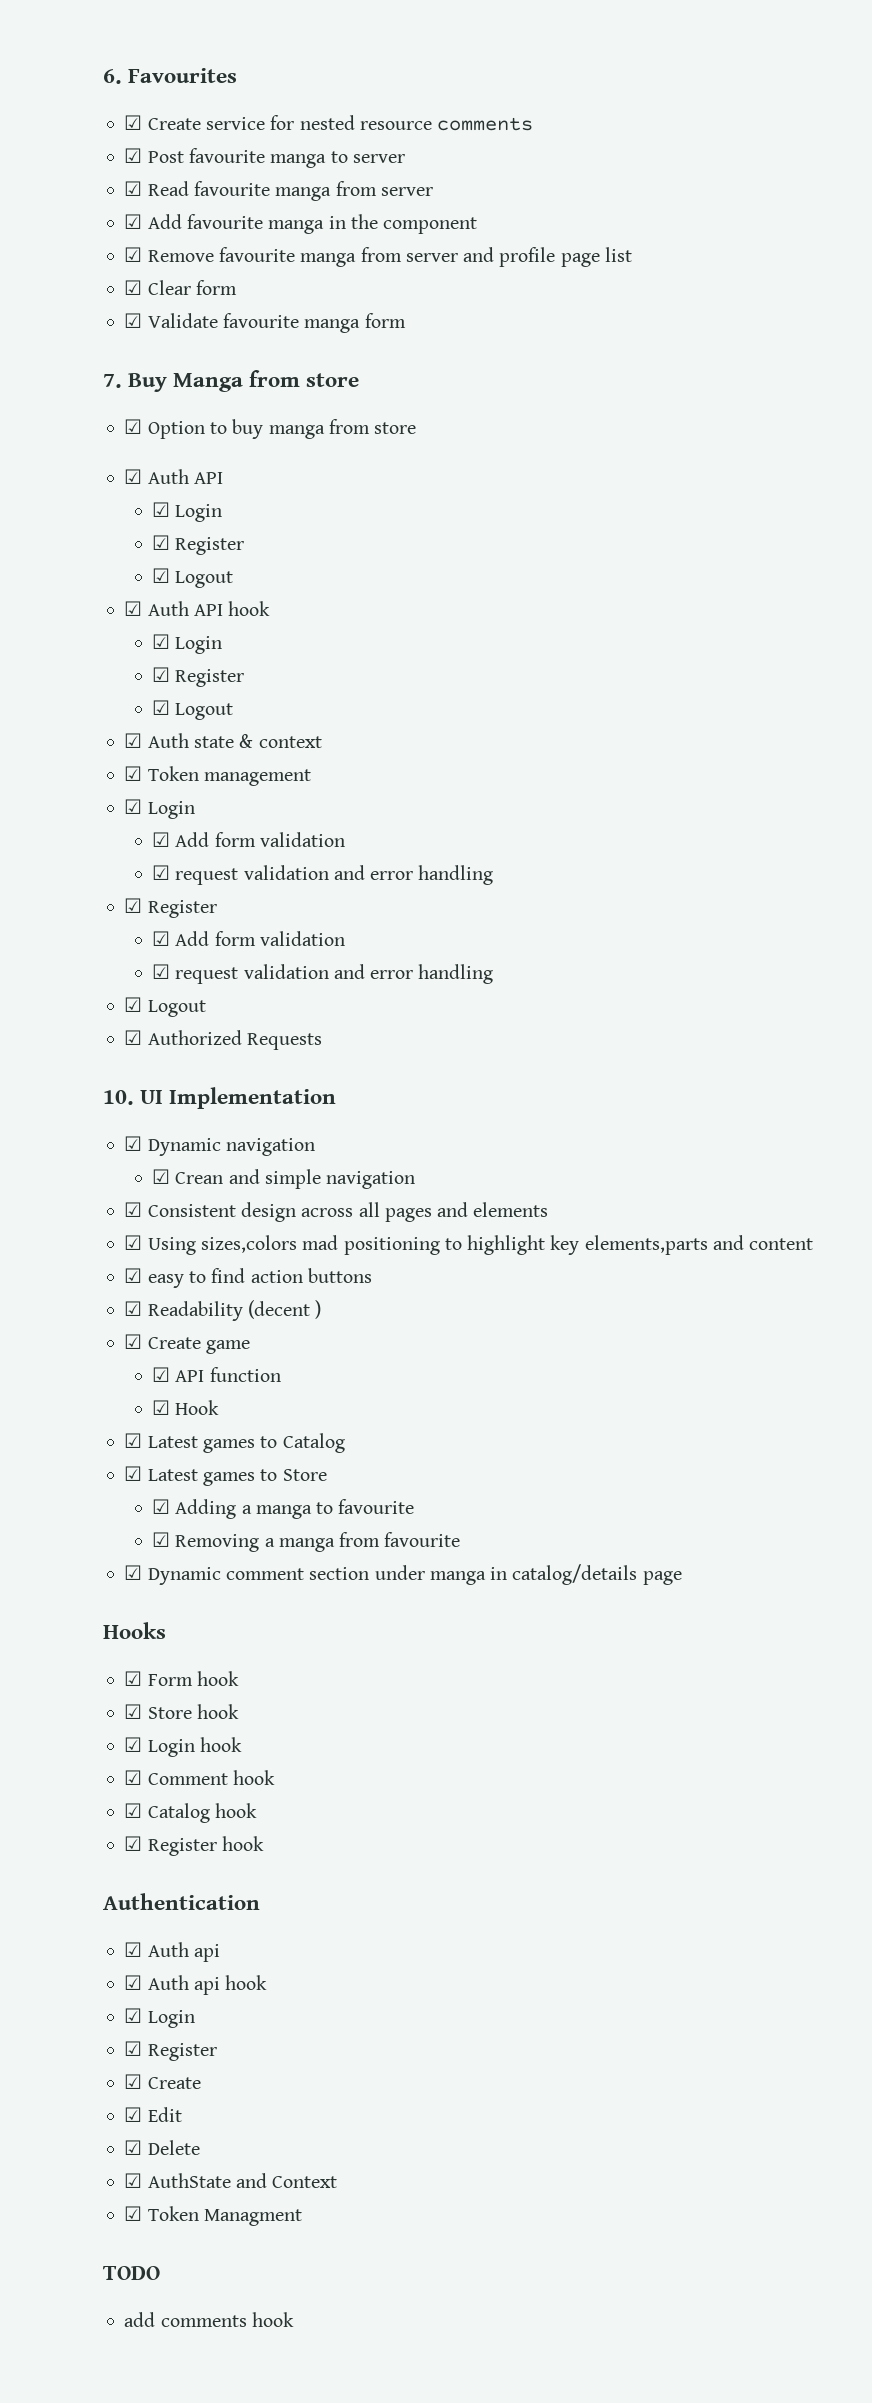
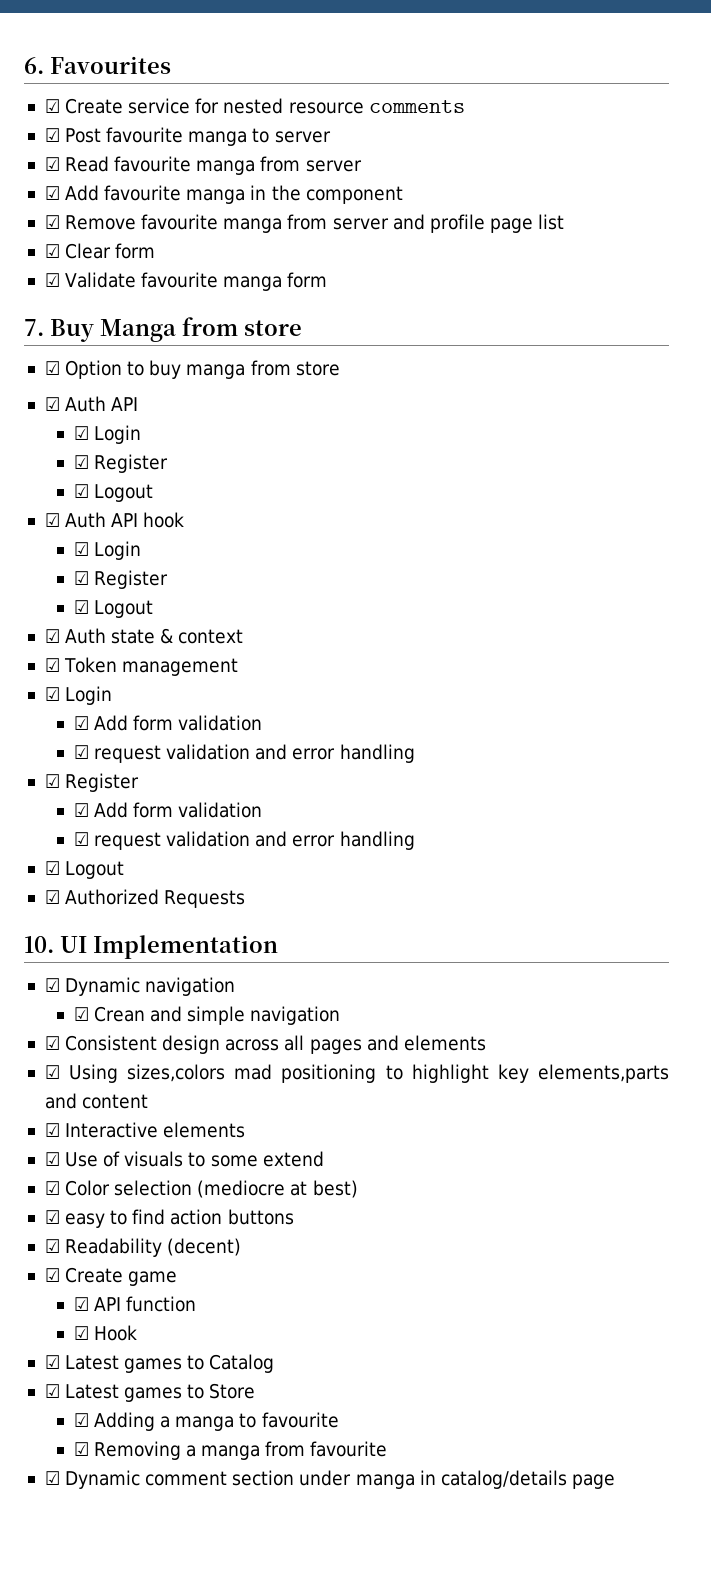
(814, 1244) none -> [44,1122,246,1138] [44,1151,324,1167] [44,1180,358,1198] // ☑ Interactive elements // ☑ Use of visuals to some extend // ☑ Color selection (mediocre at best)
[247,1300,322,1319] (decent ) -> [167,1238,242,1256] (decent)
[103,1622,166,1639] [124,1671,239,1686] [124,1704,239,1719] [124,1737,242,1757] [124,1770,275,1785] [124,1803,257,1823] [124,1836,264,1856] [103,1893,260,1910] [124,1942,220,1962] [124,1975,268,1995] [124,2008,195,2028] [124,2041,217,2061] [124,2074,201,2089] [124,2107,182,2122] [124,2140,200,2155] [124,2173,338,2188] [124,2206,302,2226] [103,2266,160,2280] [124,2312,294,2327] // Hooks // ☑ Form hook // ☑ Store hook // ☑ Login hook // ☑ Comment hook // ☑ Catalog hook // ☑ Register hook // Authentication // ☑ Auth api // ☑ Auth api hook // ☑ Login // ☑ Register // ☑ Create // ☑ Edit // ☑ Delete // ☑ AuthState and Context // ☑ Token Managment // TODO // add comments hook -> (615, 1481) none

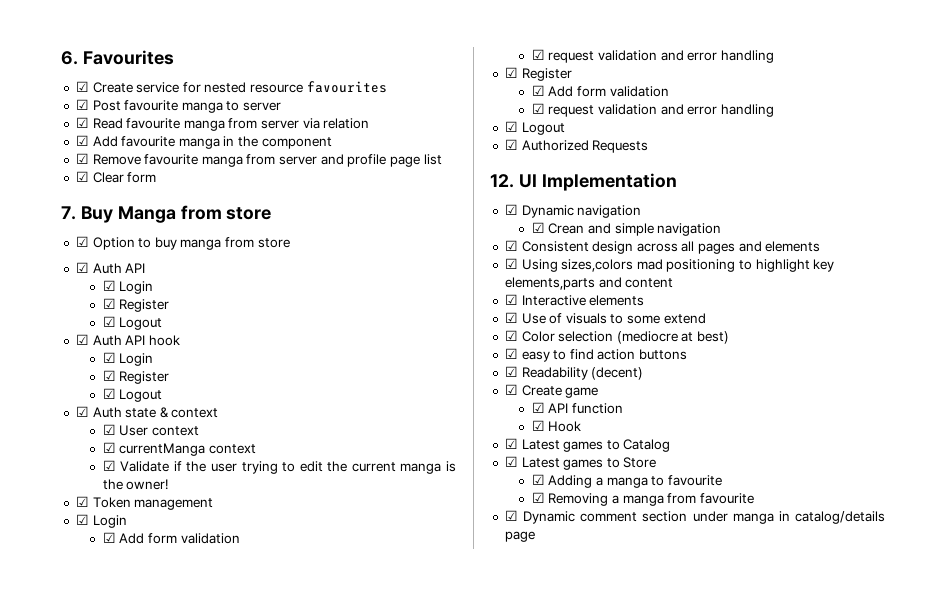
[368,100,465,113] comments -> [306,81,387,93] favourites
(362, 166) none -> [302,118,370,129] via relation
[44,272,328,291] // ☑ Validate favourite manga form -> (157, 177) none
(244, 636) none -> [102,424,199,436] [102,442,256,456] [102,460,456,474] [102,479,169,490] // ☑ User context // ☑ currentManga context // ☑ Validate if the user trying to edit the current manga is the owner!
[24,936,54,953] 10. -> [490,174,514,188] 12.

